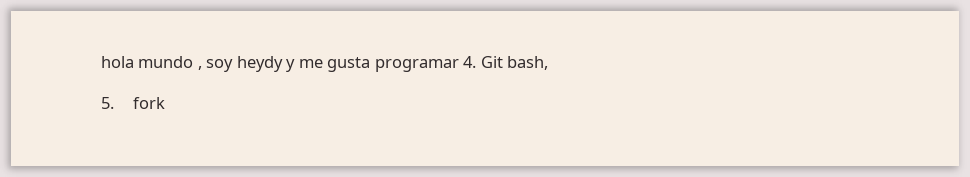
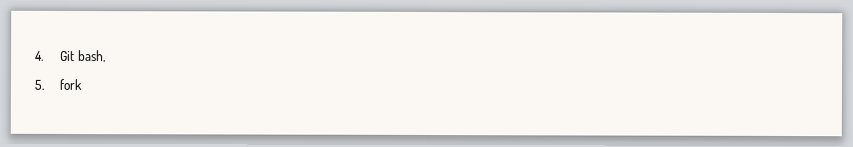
[101,56,459,72] hola mundo , soy heydy y me gusta programar -> (35, 55) none

